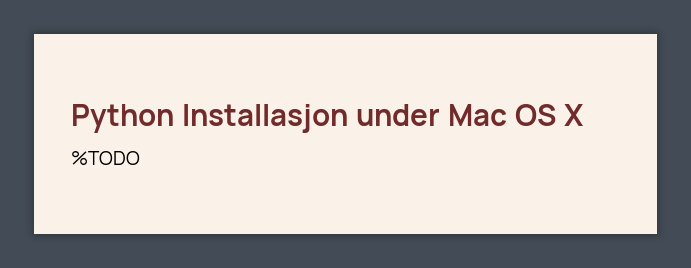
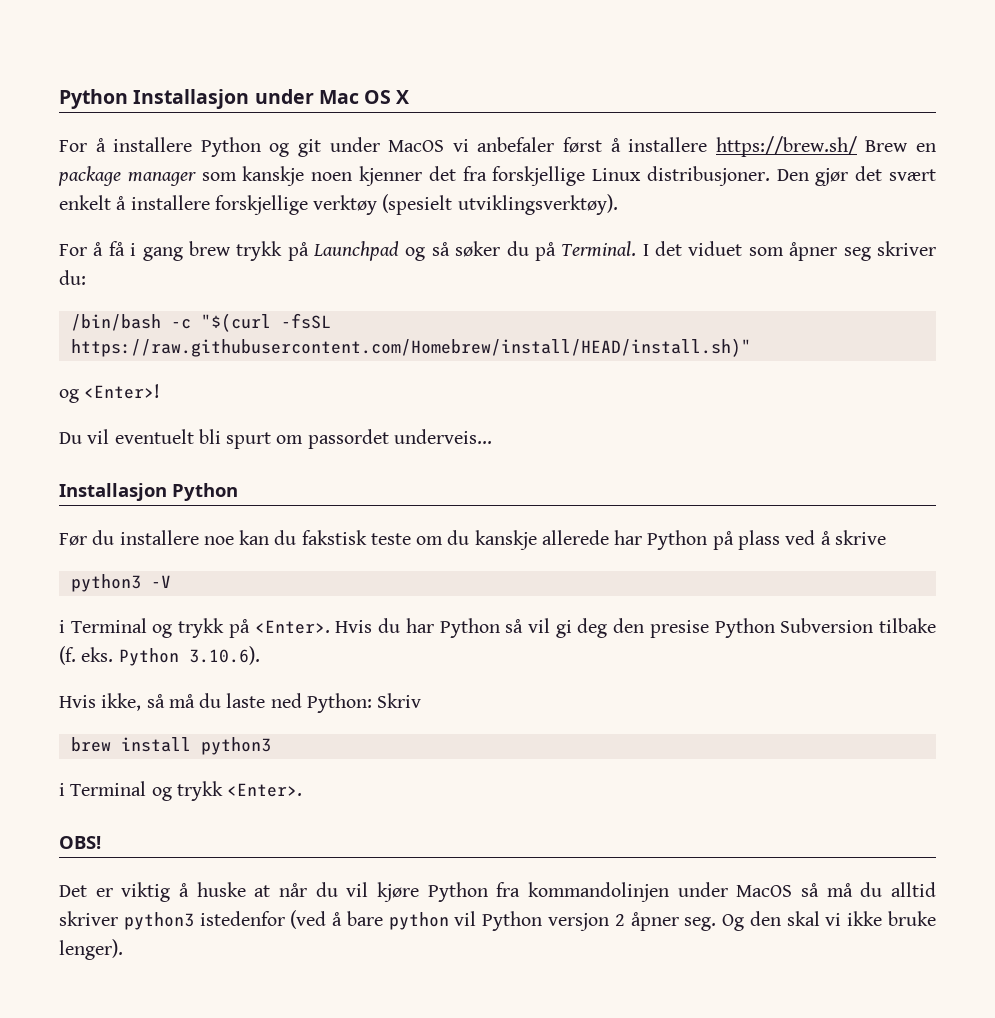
[71,151,140,165] %TODO -> [59,136,937,157] [58,166,937,186] [59,194,618,215] [59,241,936,261] [59,270,86,285] [70,313,331,332] [70,338,751,357] [59,384,161,403] [59,429,492,449] [59,483,238,501] [59,530,886,550] [70,574,171,592] [59,618,936,638] [59,646,260,666] [59,693,422,713] [70,737,271,755] [59,781,303,801] [59,836,101,849] [59,882,936,902] [59,910,937,931] [59,939,123,960] For å installere Python og git under MacOS vi anbefaler først å installere https://brew.sh/ Brew en package manager som kanskje noen kjenner det fra forskjellige Linux distribusjoner. Den gjør det svært enkelt å installere forskjellige verktøy (spesielt utviklingsverktøy). // For å få i gang brew trykk på Launchpad og så søker du på Terminal. I det viduet som åpner seg skriver du: // /bin/bash -c "$(curl -fsSL https://raw.githubusercontent.com/Homebrew/install/HEAD/install.sh)" // og <Enter>! // Du vil eventuelt bli spurt om passordet underveis... // Installasjon Python // Før du installere noe kan du fakstisk teste om du kanskje allerede har Python på plass ved å skrive // python3 -V // i Terminal og trykk på <Enter>. Hvis du har Python så vil gi deg den presise Python Subversion tilbake (f. eks. Python 3.10.6). // Hvis ikke, så må du laste ned Python: Skriv // brew install python3 // i Terminal og trykk <Enter>. // OBS! // Det er viktig å huske at når du vil kjøre Python fra kommandolinjen under MacOS så må du alltid skriver python3 istedenfor (ved å bare python vil Python versjon 2 åpner seg. Og den skal vi ikke bruke lenger).

